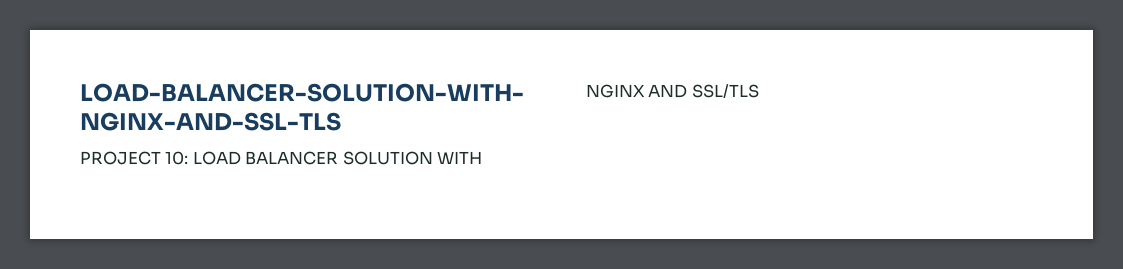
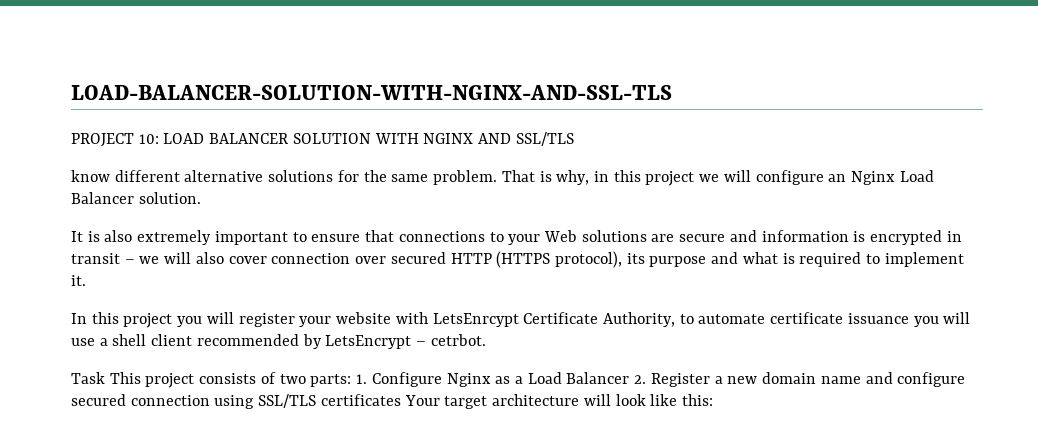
(759, 91) none -> [71,170,934,186] [71,192,201,204] [71,230,962,245] [71,251,964,268] [71,275,86,286] [71,312,971,328] [71,334,486,349] [71,372,966,388] [71,394,713,409] // know different alternative solutions for the same problem. That is why, in this project we will configure an Nginx Load Balancer solution. // It is also extremely important to ensure that connections to your Web solutions are secure and information is encrypted in transit – we will also cover connection over secured HTTP (HTTPS protocol), its purpose and what is required to implement it. // In this project you will register your website with LetsEnrcypt Certificate Authority, to automate certificate issuance you will use a shell client recommended by LetsEncrypt – cetrbot. // Task This project consists of two parts: 1. Configure Nginx as a Load Balancer 2. Register a new domain name and configure secured connection using SSL/TLS certificates Your target architecture will look like this:

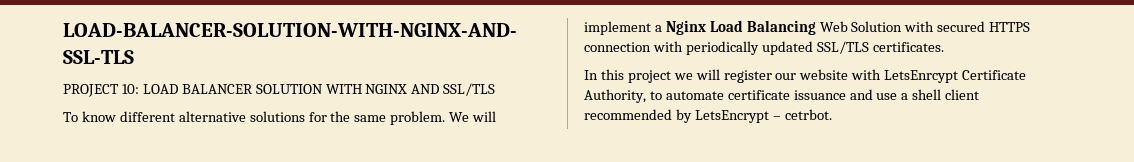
(574, 139) none -> [63,112,78,122] To
[501,170,934,186] [71,192,201,204] [71,230,962,245] [71,251,964,268] [71,275,86,286] [71,312,332,328] That is why, in this project we will configure an Nginx Load Balancer solution. // It is also extremely important to ensure that connections to your Web solutions are secure and information is encrypted in transit – we will also cover connection over secured HTTP (HTTPS protocol), its purpose and what is required to implement it. // In this project you will register your -> [449,111,497,122] [584,20,1031,35] [584,41,944,55] [584,69,797,83] We will implement a Nginx Load Balancing Web Solution with secured HTTPS connection with periodically updated SSL/TLS certificates. // In this project we will register our
[913,312,971,327] you will -> [849,89,873,100] and
[71,372,966,388] [71,394,713,409] // Task This project consists of two parts: 1. Configure Nginx as a Load Balancer 2. Register a new domain name and configure secured connection using SSL/TLS certificates Your target architecture will look like this: -> (832, 114) none

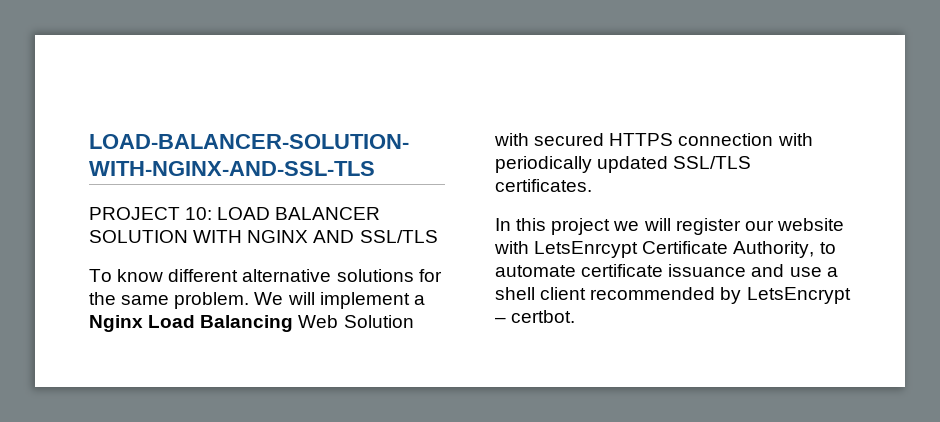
[784,109,832,120] cetrbot. -> [511,310,576,323] certbot.

